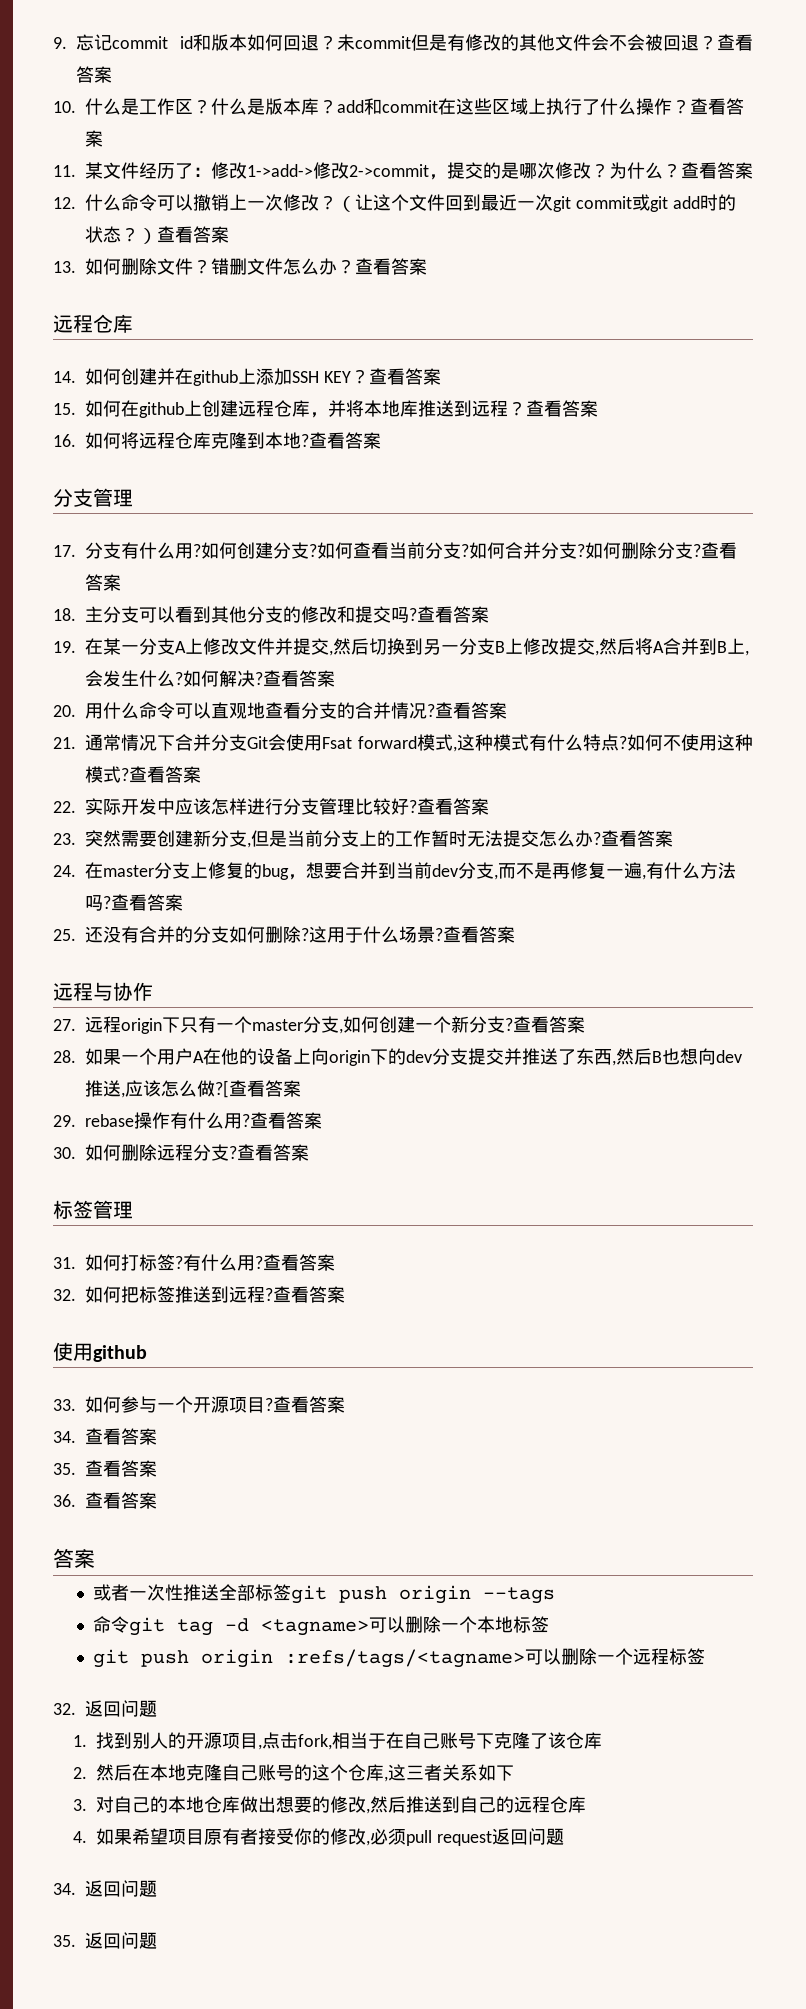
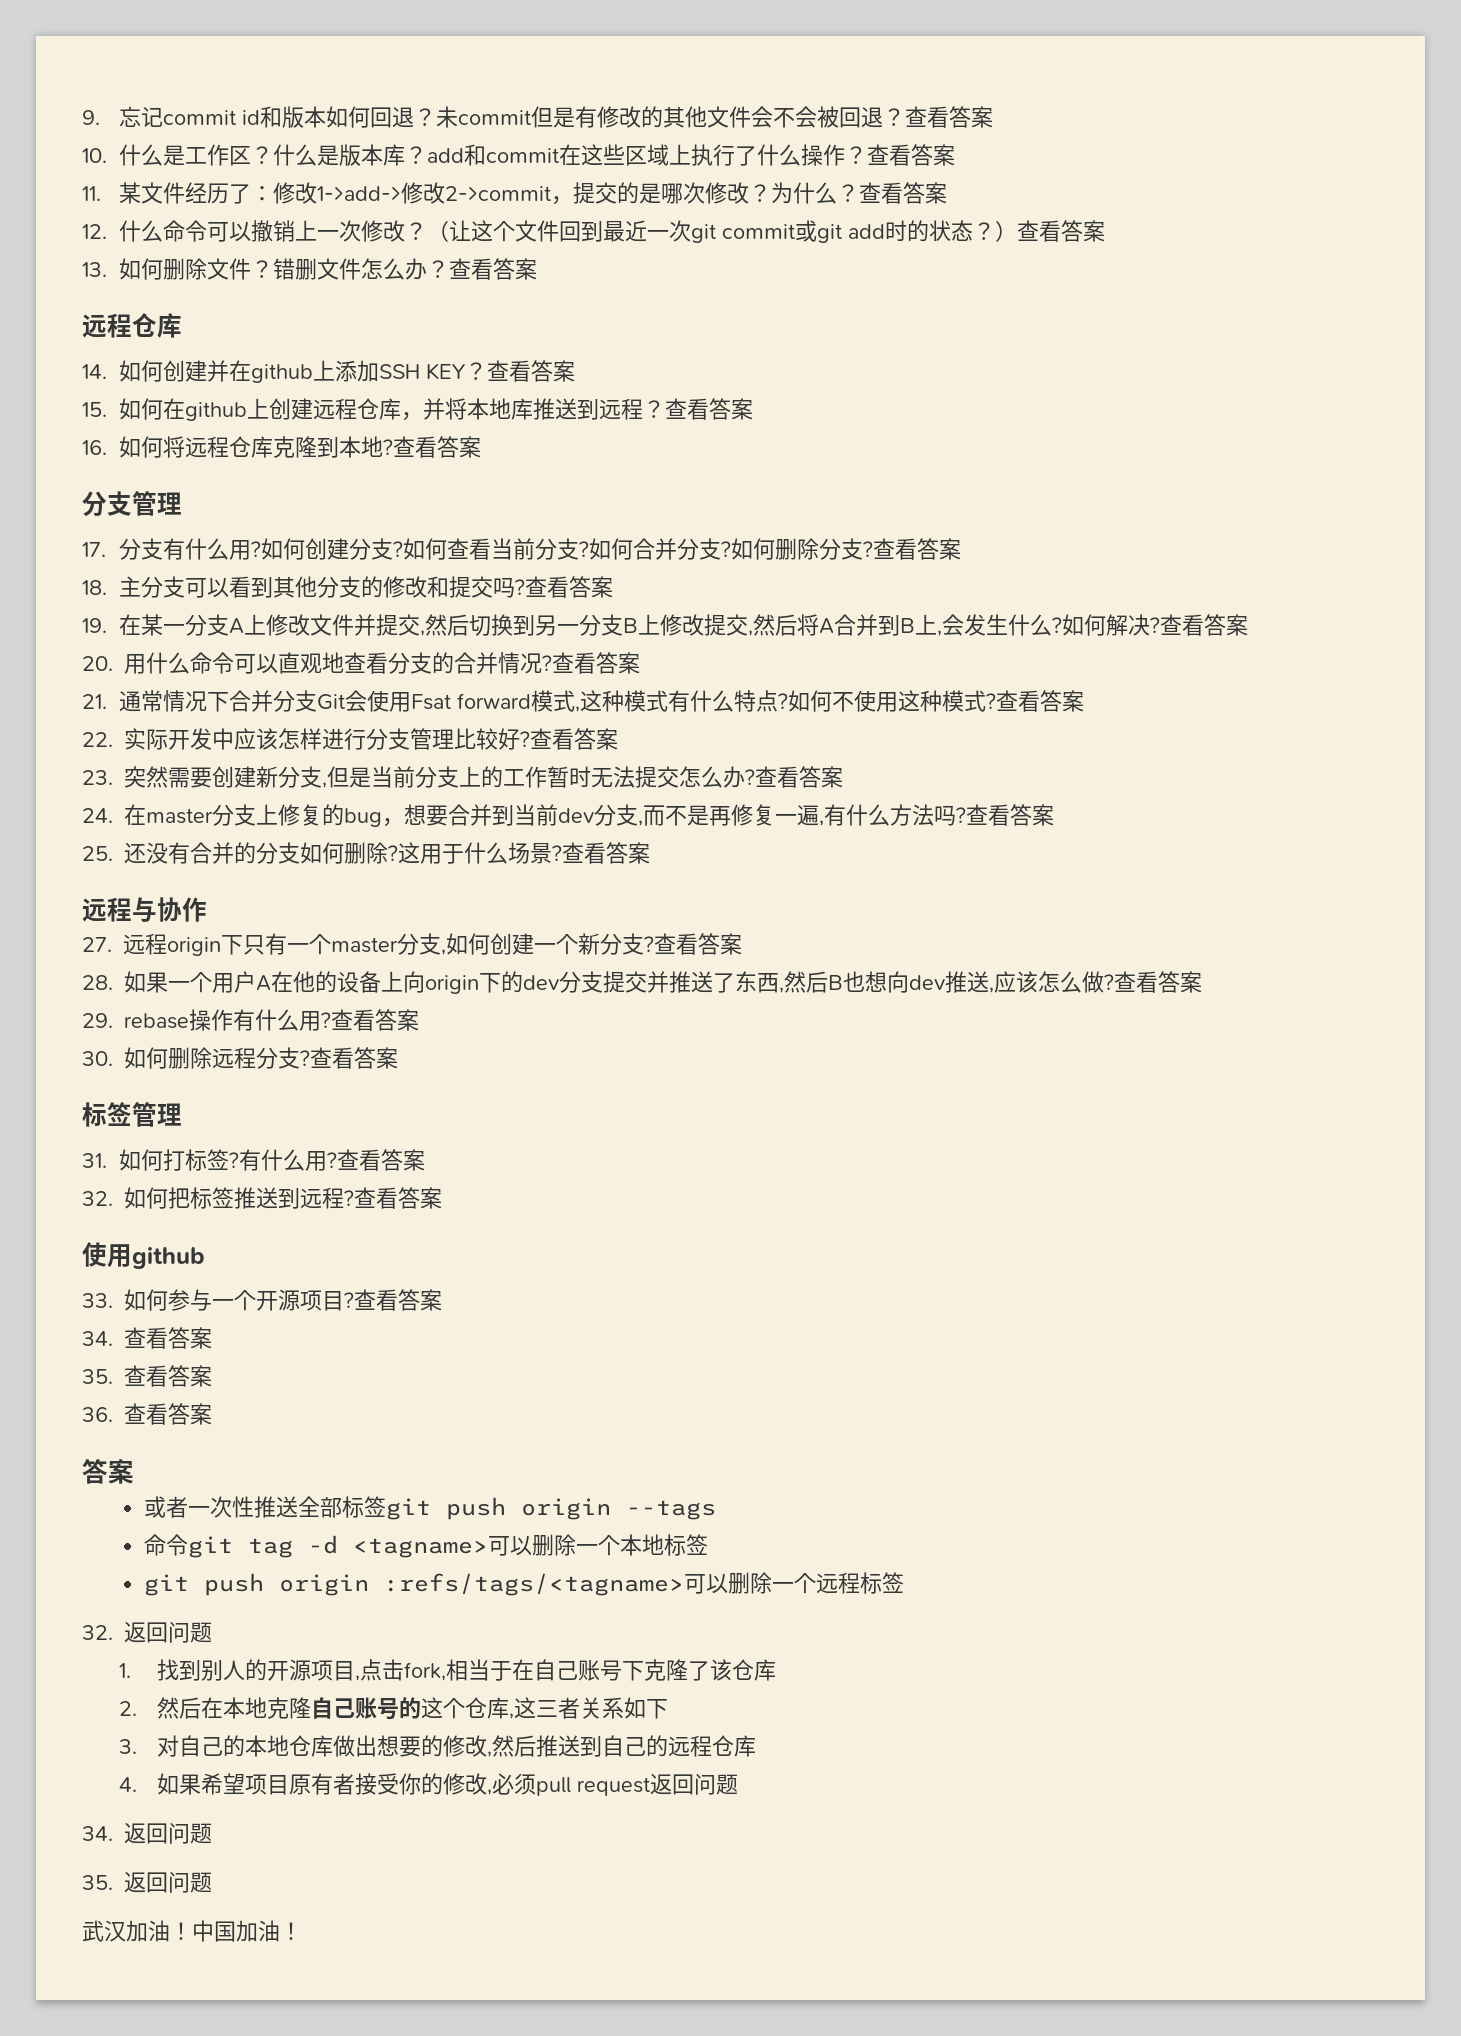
[215,1080,229,1098] ?[ -> [1103,974,1114,990] ?
(157, 1940) none -> [82,1920,302,1942] // 武汉加油！中国加油！

